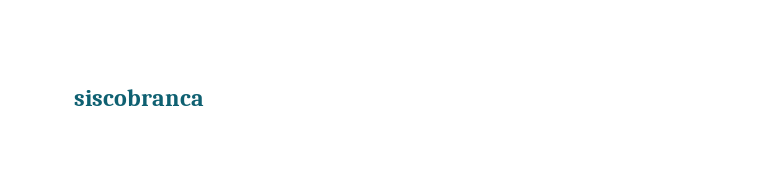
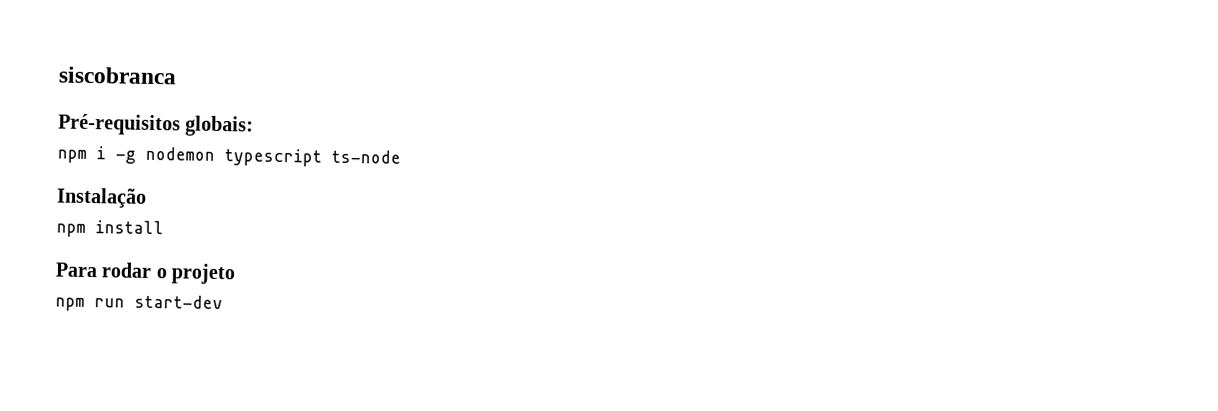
(204, 97) none -> [58,113,255,137] [57,146,401,167] [56,187,147,209] [56,220,164,237] [55,262,237,285] [55,294,223,311] // Pré-requisitos globais: // npm i -g nodemon typescript ts-node // Instalação // npm install // Para rodar o projeto // npm run start-dev

